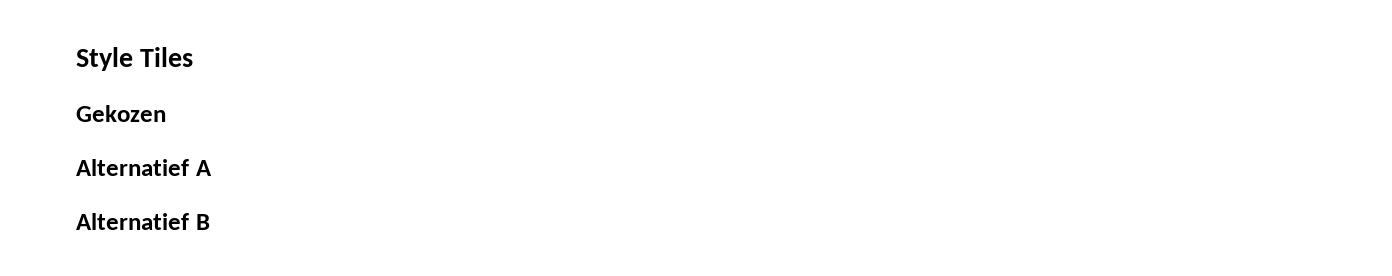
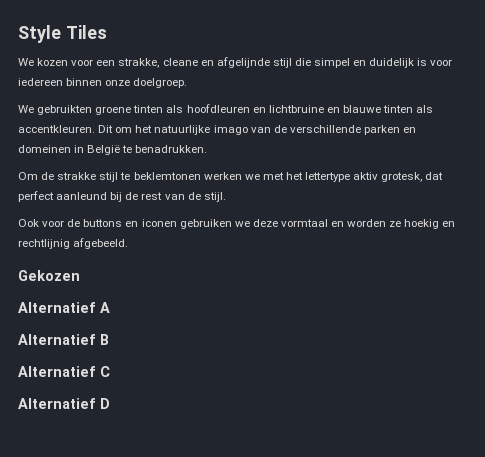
(194, 57) none -> [18,57,453,68] [18,78,188,88] [18,104,434,115] [18,125,417,135] [18,145,208,155] [18,172,444,182] [18,191,226,202] [18,219,456,229] [18,238,129,249] // We kozen voor een strakke, cleane en afgelijnde stijl die simpel en duidelijk is voor iedereen binnen onze doelgroep. // We gebruikten groene tinten als hoofdleuren en lichtbruine en blauwe tinten als accentkleuren. Dit om het natuurlijke imago van de verschillende parken en domeinen in België te benadrukken. // Om de strakke stijl te beklemtonen werken we met het lettertype aktiv grotesk, dat perfect aanleund bij de rest van de stijl. // Ook voor de buttons en iconen gebruiken we deze vormtaal en worden ze hoekig en rechtlijnig afgebeeld.
(210, 222) none -> [18,366,110,377] [18,398,110,409] // Alternatief C // Alternatief D

